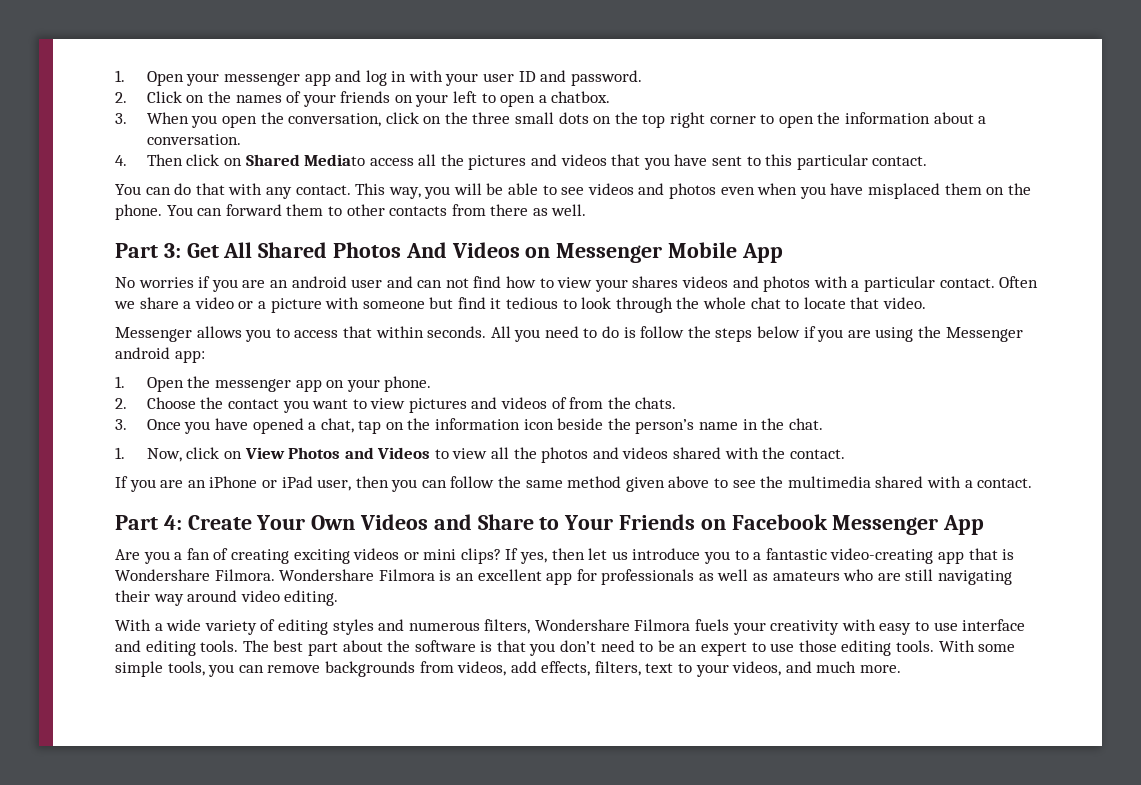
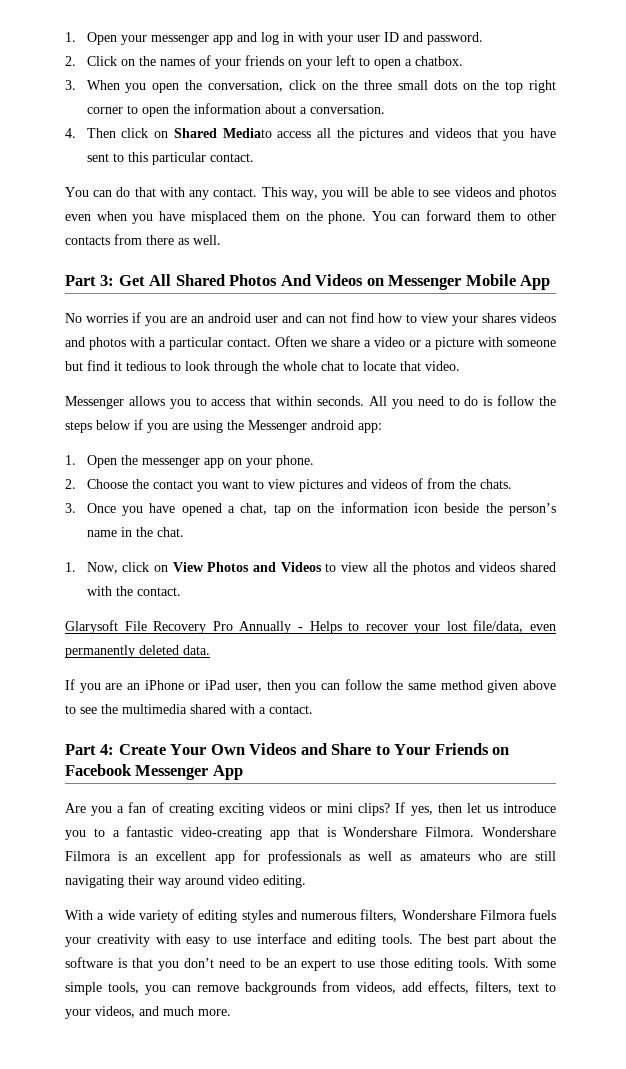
(845, 454) none -> [65,620,556,634] [65,645,210,658] // Glarysoft File Recovery Pro Annually - Helps to recover your lost file/data, even permanently deleted data.

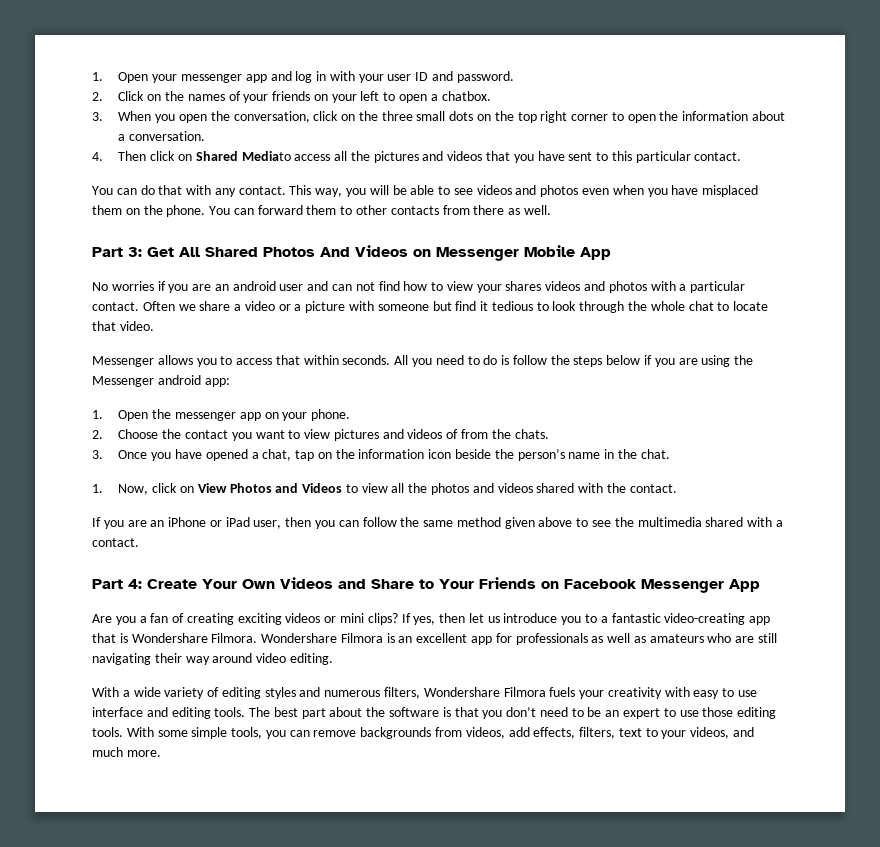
[65,620,556,634] [65,645,210,658] // Glarysoft File Recovery Pro Annually - Helps to recover your lost file/data, even permanently deleted data. -> (677, 488) none

